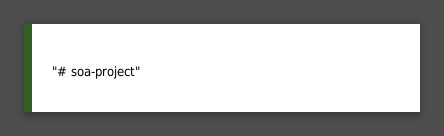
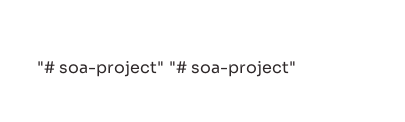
[52,66,140,79] "# soa-project" -> [37,61,296,77] "# soa-project" "# soa-project"

